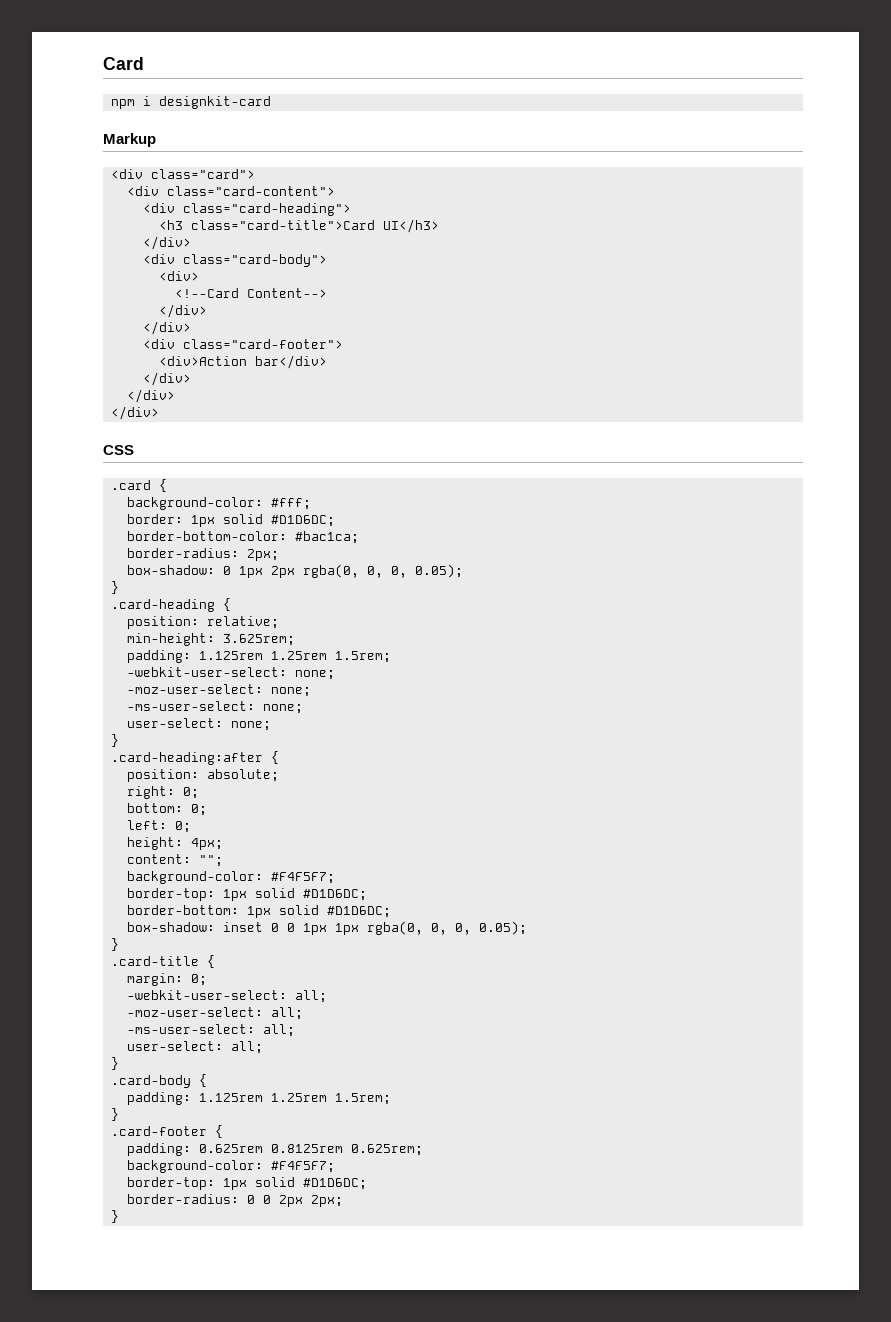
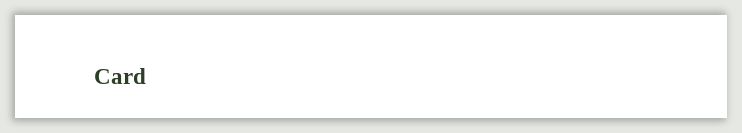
[110,96,271,109] [103,133,156,147] [110,169,255,179] [126,186,335,196] [142,203,351,216] [158,219,439,233] [142,236,191,250] [142,254,327,267] [158,271,199,281] [174,288,327,298] [158,304,207,318] [142,321,191,335] [142,339,343,349] [158,355,327,369] [142,372,191,386] [126,389,175,403] [110,406,159,420] [103,445,134,455] [110,479,167,492] [126,497,311,510] [126,514,335,527] [126,531,359,544] [126,548,279,561] [126,564,463,578] [110,581,119,594] [110,598,231,612] [126,616,279,629] [126,633,295,646] [126,650,391,663] [126,667,335,680] [126,684,311,697] [126,701,303,714] [126,718,271,731] [110,734,119,747] [110,751,279,765] [126,769,279,782] [126,786,199,799] [126,803,207,816] [126,820,191,833] [126,837,223,850] [126,854,223,867] [126,871,335,884] [126,888,367,901] [126,905,391,918] [126,921,527,935] [110,938,119,951] [110,955,215,968] [126,973,207,986] [126,990,327,1003] [126,1007,303,1020] [126,1024,295,1037] [126,1041,263,1054] [110,1057,119,1070] [110,1074,207,1088] [126,1092,391,1105] [110,1108,119,1121] [110,1125,223,1138] [126,1143,423,1156] [126,1160,335,1173] [126,1177,367,1190] [126,1194,343,1207] [110,1210,119,1223] // npm i designkit-card // Markup // <div class="card"> // <div class="card-content"> // <div class="card-heading"> // <h3 class="card-title">Card UI</h3> // </div> // <div class="card-body"> // <div> // <!--Card Content--> // </div> // </div> // <div class="card-footer"> // <div>Action bar</div> // </div> // </div> // </div> // CSS // .card { // background-color: #fff; // border: 1px solid #D1D6DC; // border-bottom-color: #bac1ca; // border-radius: 2px; // box-shadow: 0 1px 2px rgba(0, 0, 0, 0.05); // } // .card-heading { // position: relative; // min-height: 3.625rem; // padding: 1.125rem 1.25rem 1.5rem; // -webkit-user-select: none; // -moz-user-select: none; // -ms-user-select: none; // user-select: none; // } // .card-heading:after { // position: absolute; // right: 0; // bottom: 0; // left: 0; // height: 4px; // content: ""; // background-color: #F4F5F7; // border-top: 1px solid #D1D6DC; // border-bottom: 1px solid #D1D6DC; // box-shadow: inset 0 0 1px 1px rgba(0, 0, 0, 0.05); // } // .card-title { // margin: 0; // -webkit-user-select: all; // -moz-user-select: all; // -ms-user-select: all; // user-select: all; // } // .card-body { // padding: 1.125rem 1.25rem 1.5rem; // } // .card-footer { // padding: 0.625rem 0.8125rem 0.625rem; // background-color: #F4F5F7; // border-top: 1px solid #D1D6DC; // border-radius: 0 0 2px 2px; // } -> (146, 76) none

